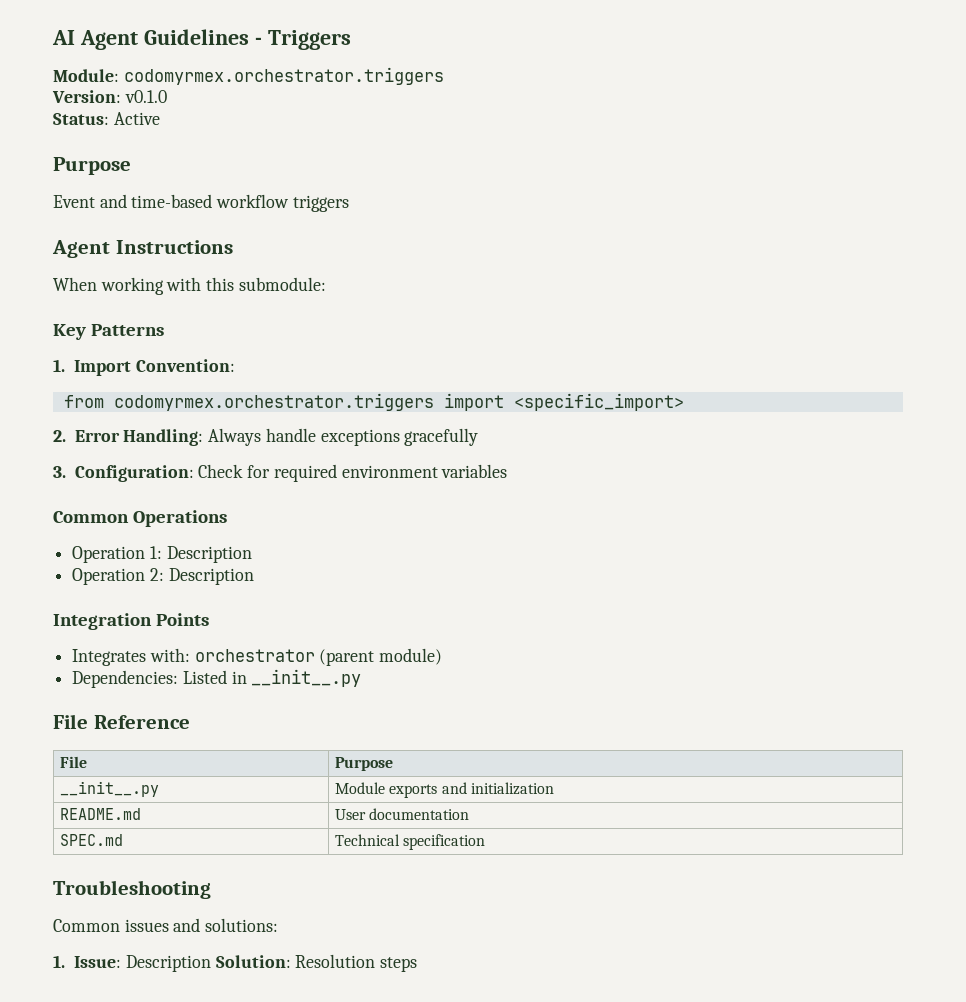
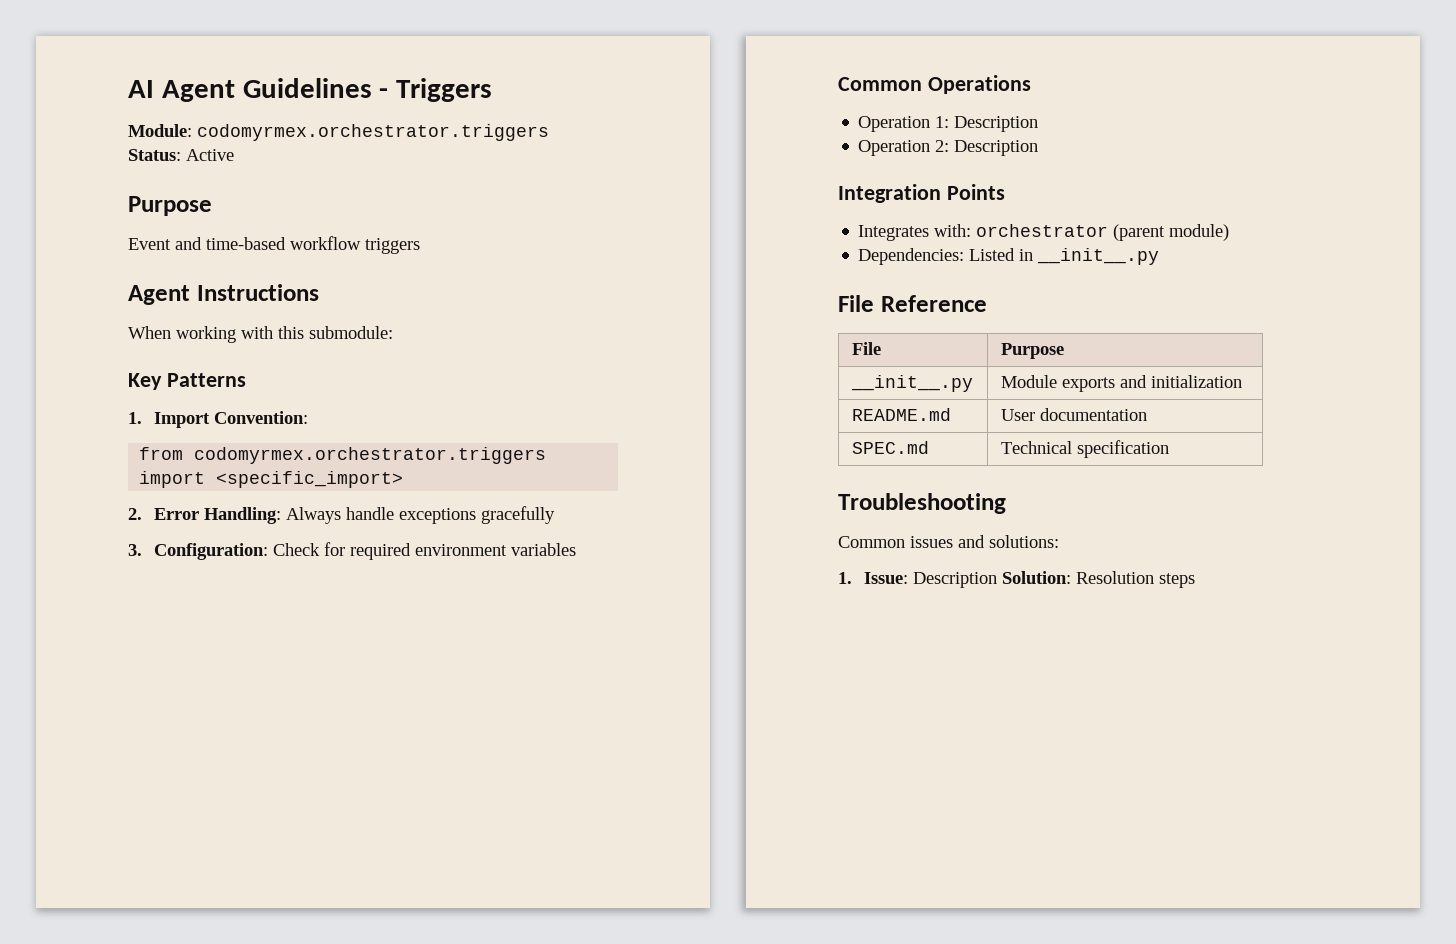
[52,90,167,103] // Version: v0.1.0 -> (549, 132) none

